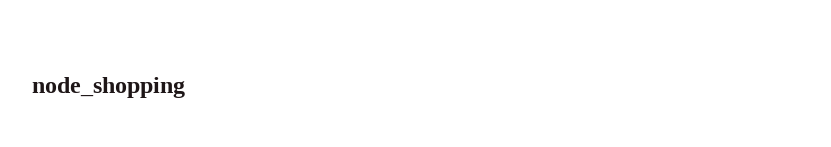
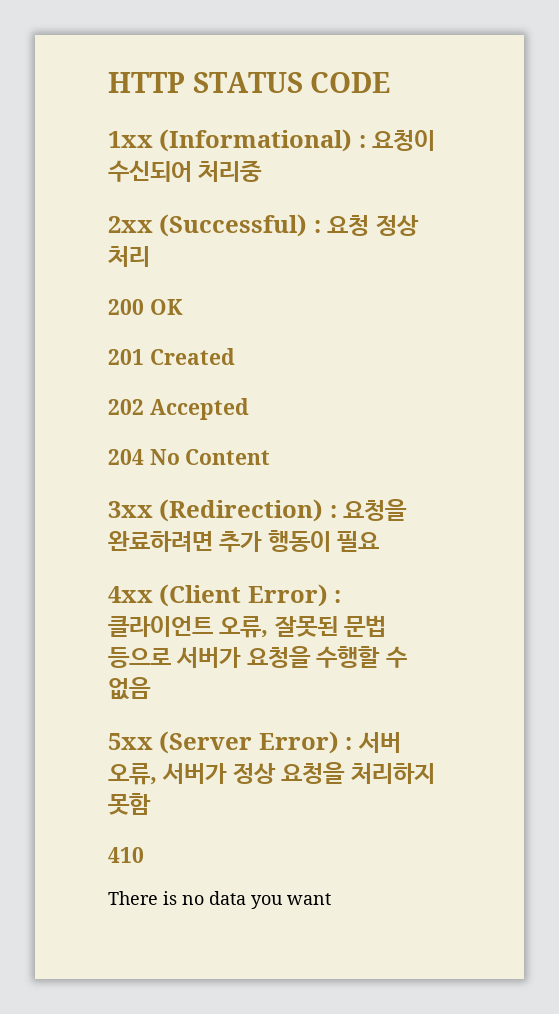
[32,77,185,98] node_shopping -> [108,72,391,93] [108,129,436,152] [108,160,263,182] [108,214,419,237] [108,246,150,267] [108,299,183,315] [108,348,235,365] [108,398,249,420] [108,449,271,465] [108,499,408,522] [108,530,380,552] [108,584,342,607] [108,615,387,638] [108,646,407,668] [108,677,151,700] [108,731,401,754] [108,762,435,785] [108,793,151,815] [108,847,144,863] [108,891,331,909] HTTP STATUS CODE // 1xx (Informational) : 요청이 수신되어 처리중 // 2xx (Successful) : 요청 정상 처리 // 200 OK // 201 Created // 202 Accepted // 204 No Content // 3xx (Redirection) : 요청을 완료하려면 추가 행동이 필요 // 4xx (Client Error) : 클라이언트 오류, 잘못된 문법 등으로 서버가 요청을 수행할 수 없음 // 5xx (Server Error) : 서버 오류, 서버가 정상 요청을 처리하지 못함 // 410 // There is no data you want

